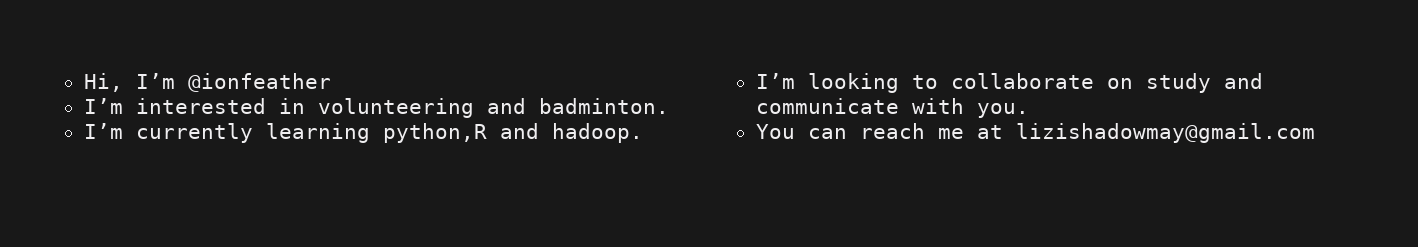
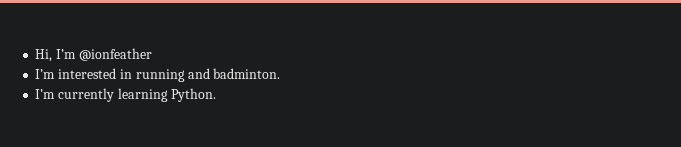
[317,98,474,118] volunteering -> [135,69,185,82] running
[382,123,643,143] [755,73,1263,93] [755,98,1029,118] [755,123,1315,143] python,R and hadoop. // I’m looking to collaborate on study and communicate with you. // You can reach me at lizishadowmay@gmail.com -> [170,88,216,102] Python.

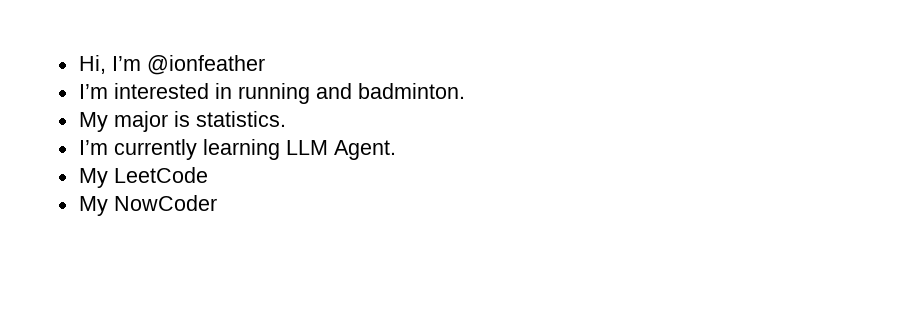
(281, 73) none -> [78,111,286,132] // My major is statistics.
[170,88,216,102] Python. -> [285,140,396,160] [78,167,208,188] [78,195,217,216] LLM Agent. // My LeetCode // My NowCoder

